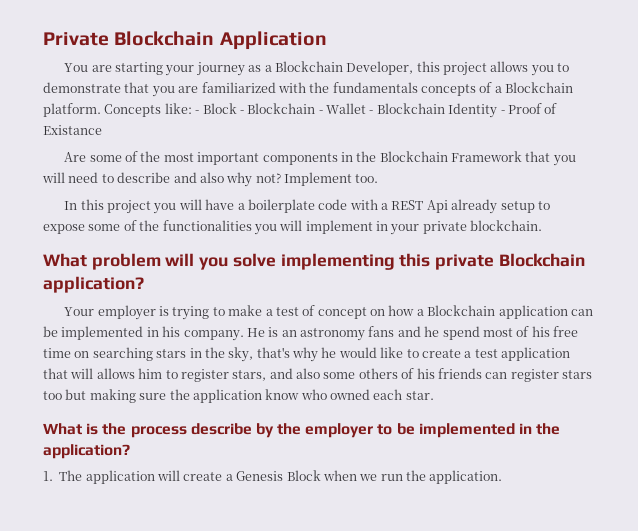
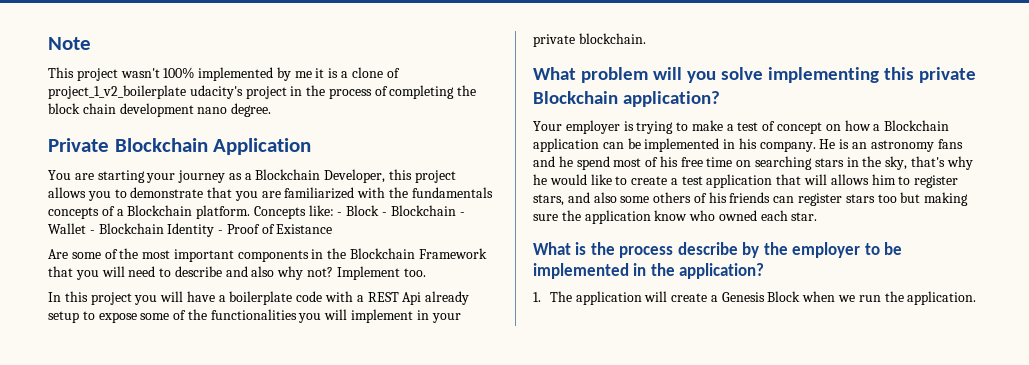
(43, 39) none -> [48,37,91,50] [48,67,400,81] [48,85,477,99] [48,103,272,117] Note // This project wasn't 100% implemented by me it is a clone of project_1_v2_boilerplate udacity's project in the process of completing the block chain development nano degree. //

